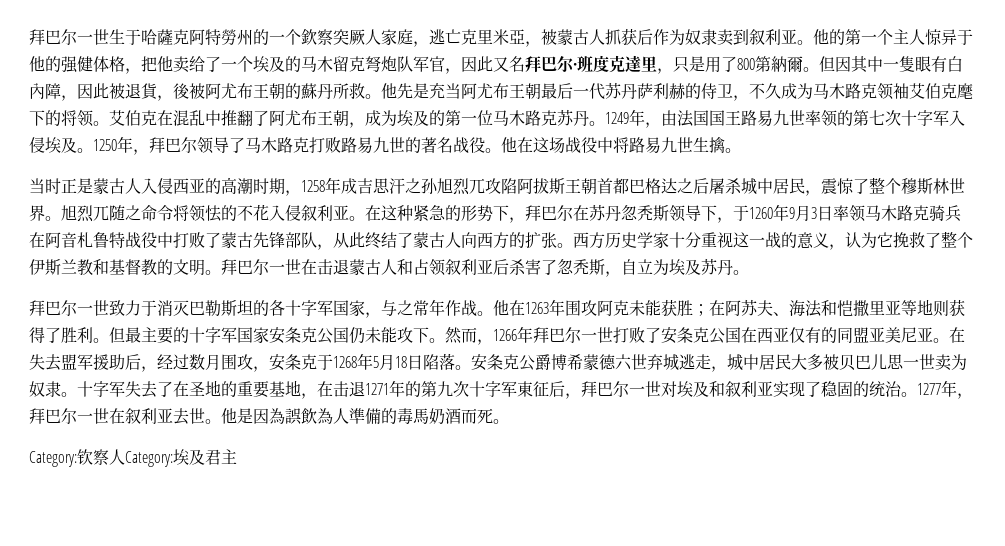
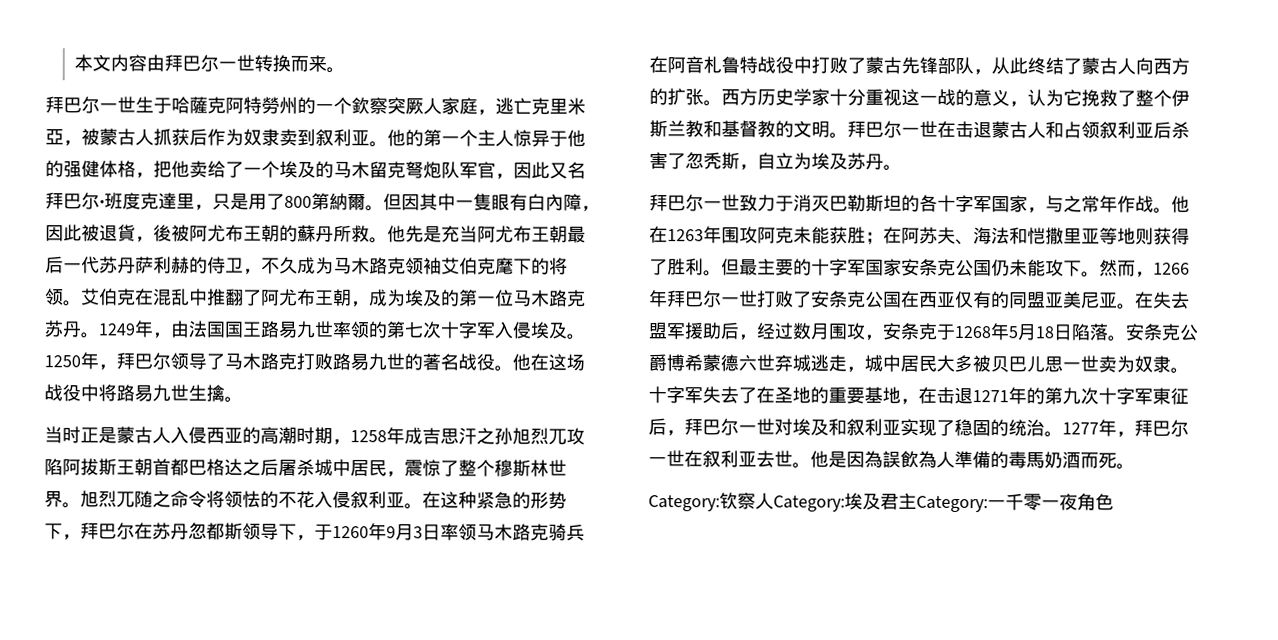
(29, 37) none -> [74,54,346,74] 本文内容由拜巴尔一世转换而来。 //
[637,205,653,221] 秃 -> [206,522,225,540] 都
(237, 456) none -> [916,493,1114,513] Category:一千零一夜角色

